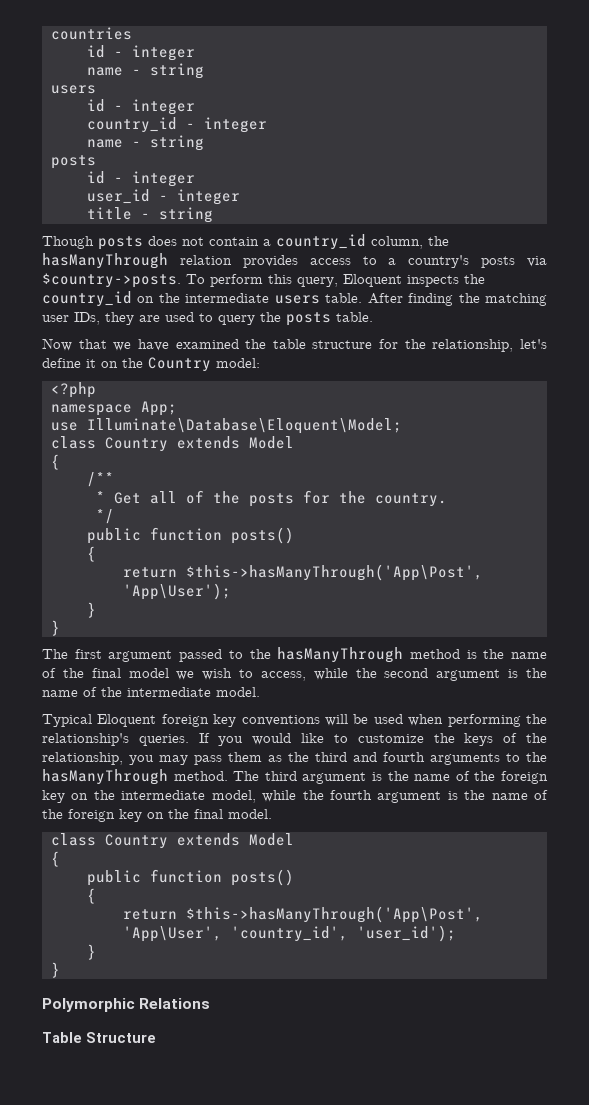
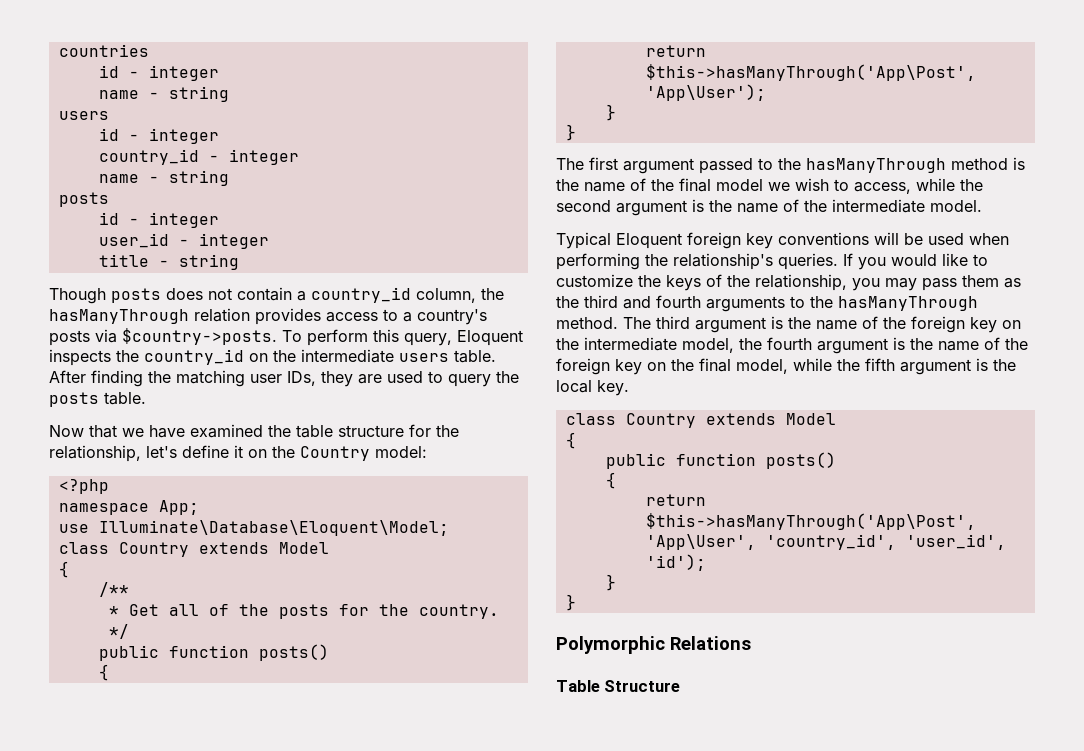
[262,790,297,802] while -> (734, 345) none
[228,809,272,819] model. -> [736,358,1016,375] [556,380,629,396] model, while the fifth argument is the local key.
[357,925,456,942] 'user_id'); -> [905,534,1006,550] [645,554,706,571] 'user_id', 'id');

